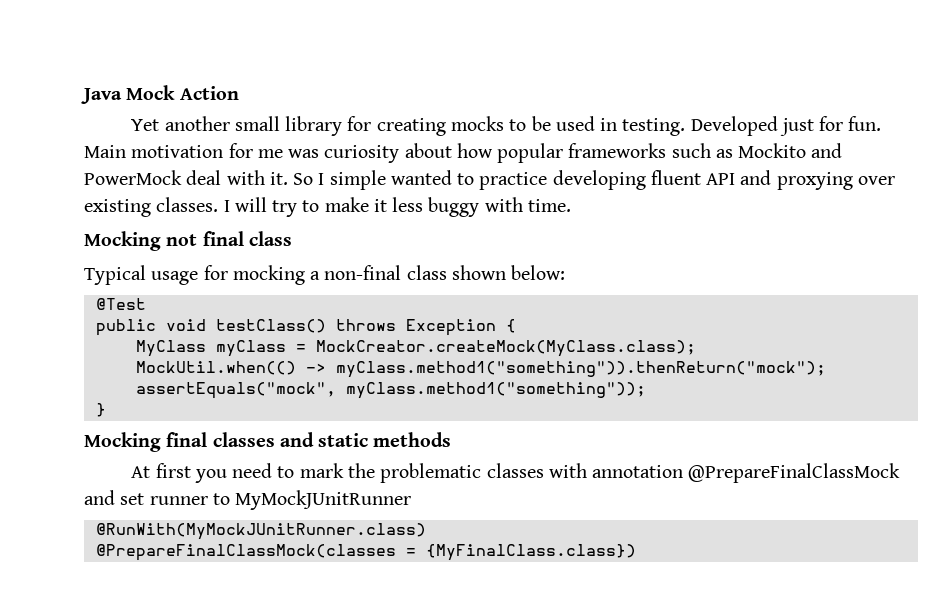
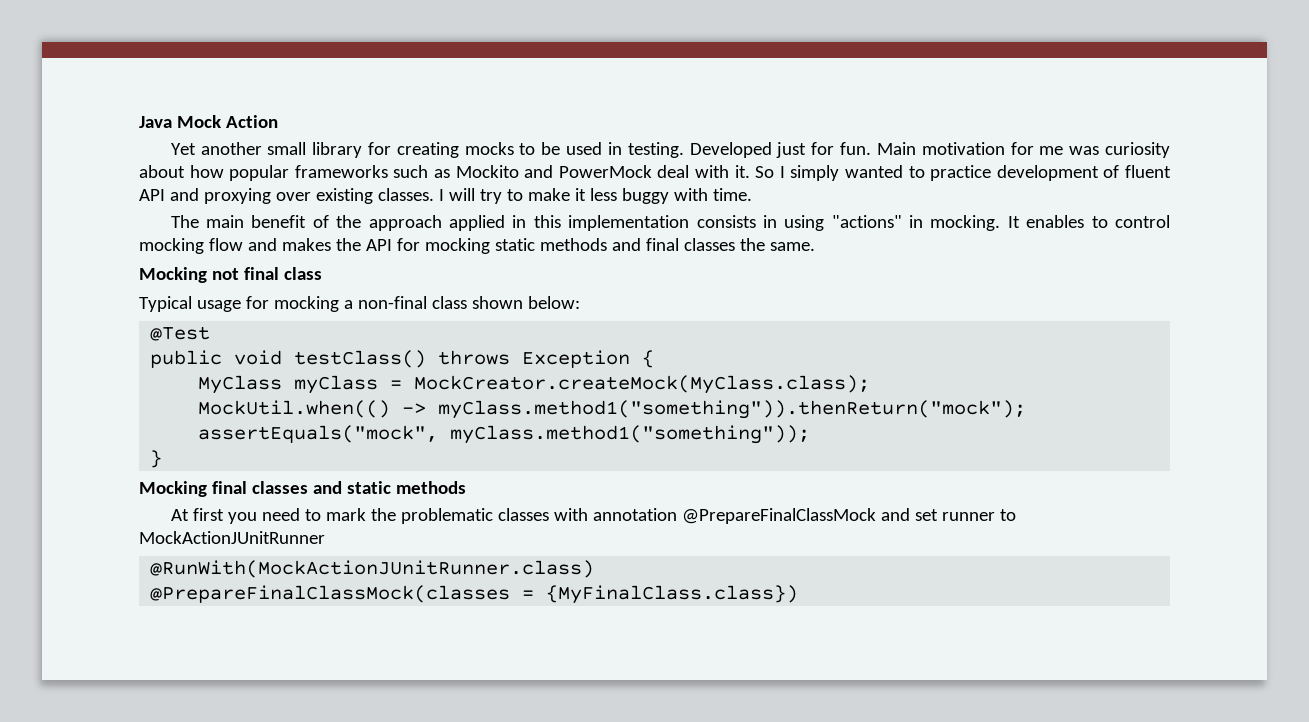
[329,170,386,190] simple -> [790,165,840,181] simply
[552,170,646,190] developing -> [996,165,1120,181] development of
(571, 205) none -> [170,215,1170,231] [139,238,815,254] // The main benefit of the approach applied in this implementation consists in using "actions" in mocking. It enables to control mocking flow and makes the API for mocking static methods and final classes the same.
[235,490,412,510] [95,523,426,540] MyMockJUnitRunner // @RunWith(MyMockJUnitRunner.class) -> [139,531,325,544] [150,560,595,578] MockActionJUnitRunner // @RunWith(MockActionJUnitRunner.class)

